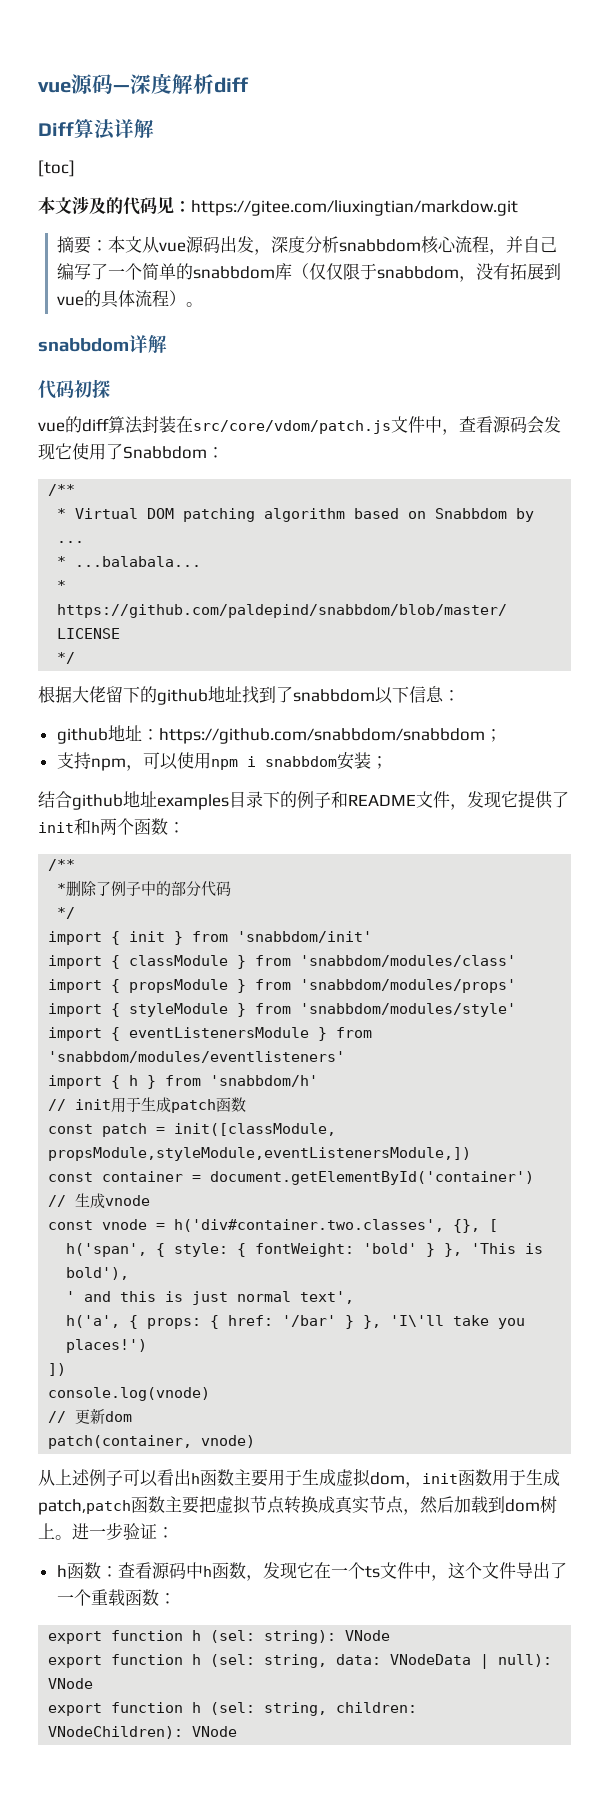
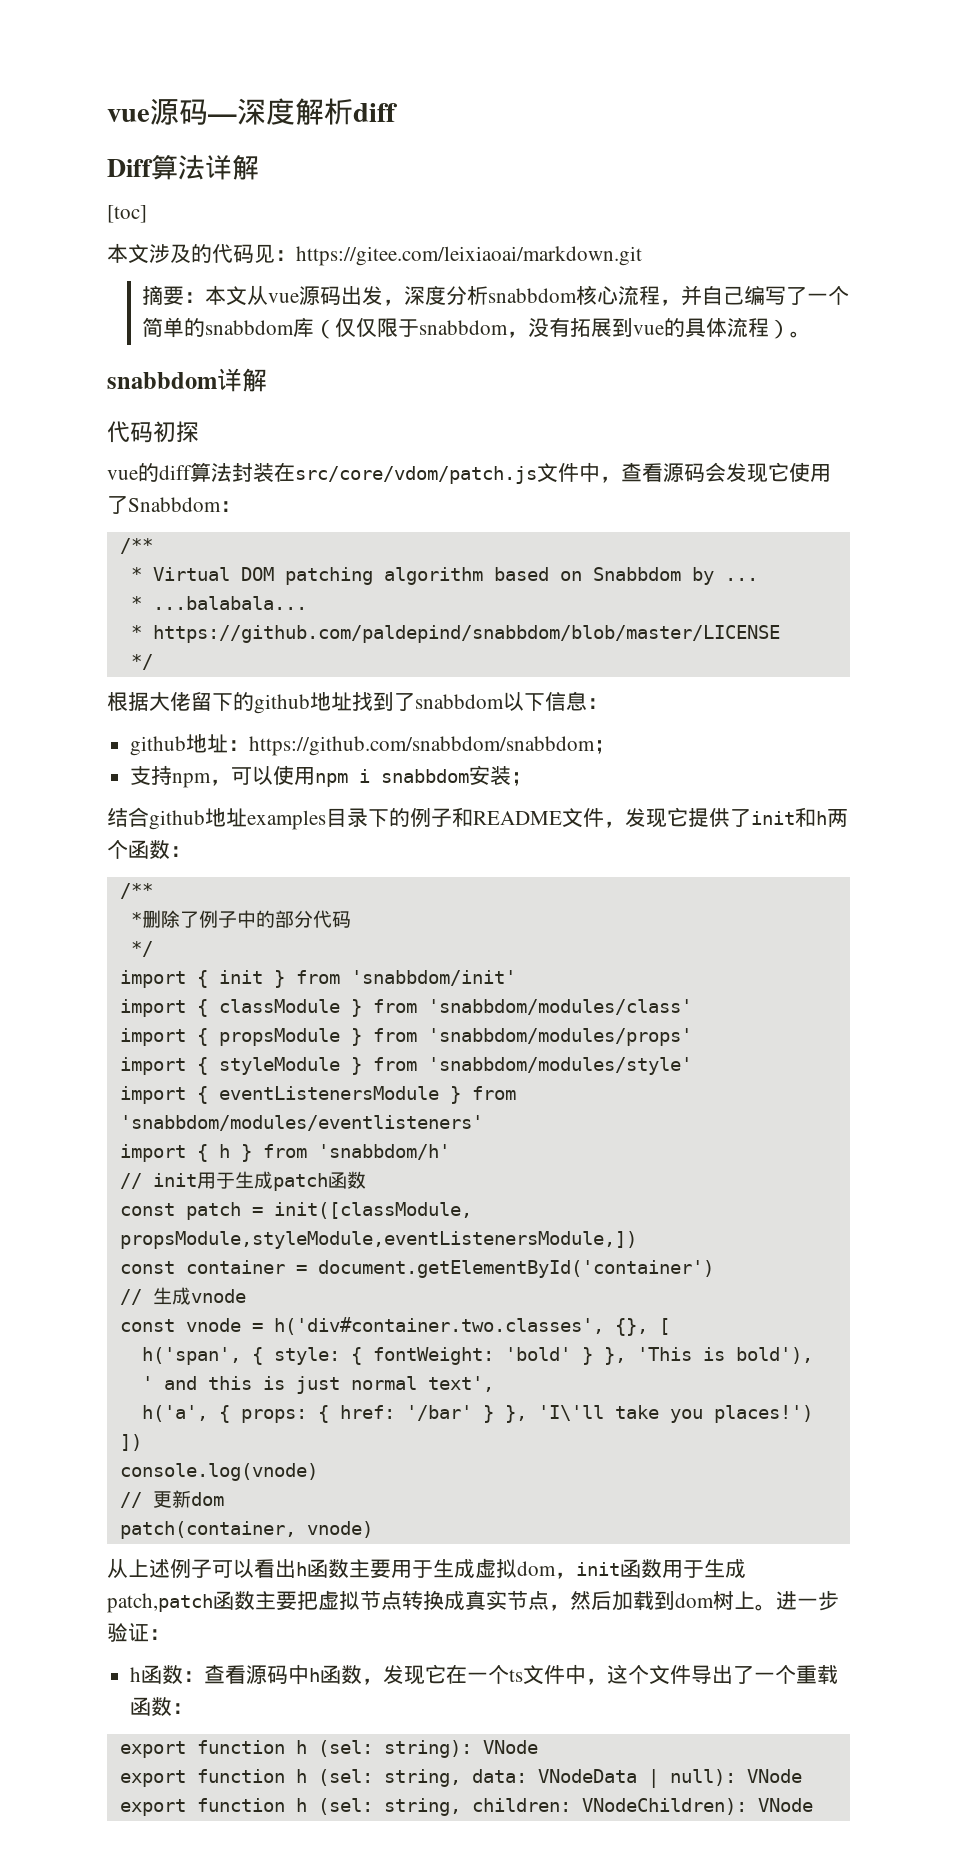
[191,200,518,216] https://gitee.com/liuxingtian/markdow.git -> [296,246,642,266] https://gitee.com/leixiaoai/markdown.git

